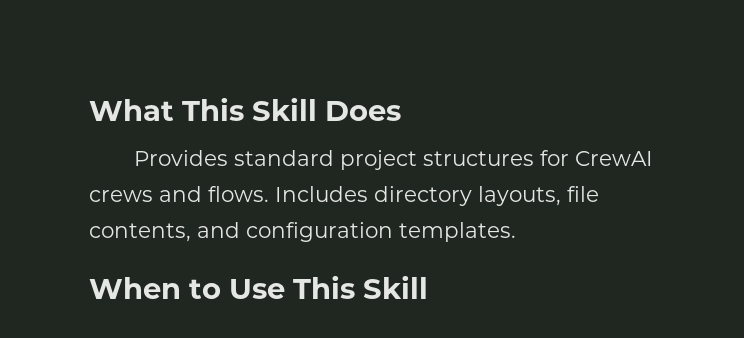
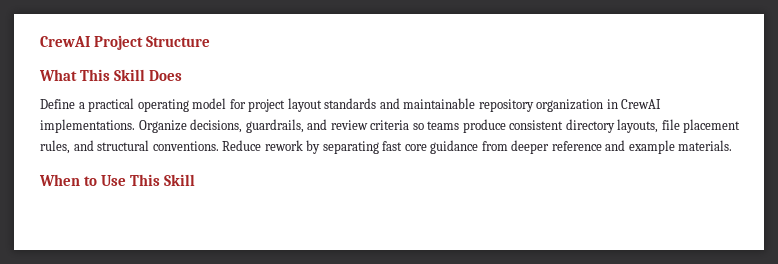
(89, 110) none -> [40,35,211,50] CrewAI Project Structure //
[133,150,653,170] [89,186,599,206] [89,222,516,242] Provides standard project structures for CrewAI crews and flows. Includes directory layouts, file contents, and configuration templates. -> [40,98,662,112] [40,119,741,133] [40,140,733,154] Define a practical operating model for project layout standards and maintainable repository organization in CrewAI implementations. Organize decisions, guardrails, and review criteria so teams produce consistent directory layouts, file placement rules, and structural conventions. Reduce rework by separating fast core guidance from deeper reference and example materials.

